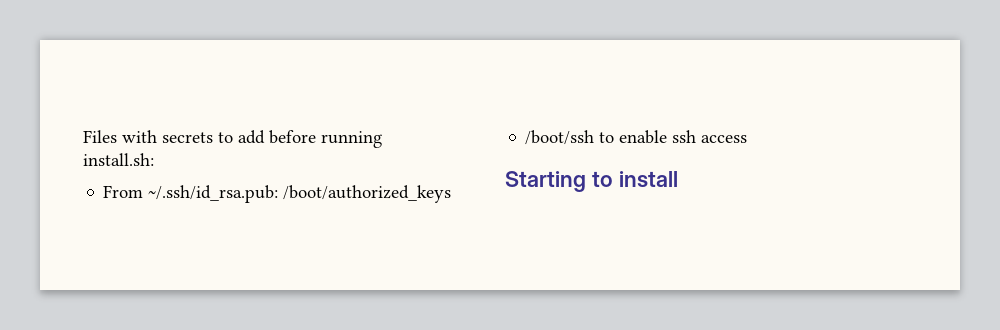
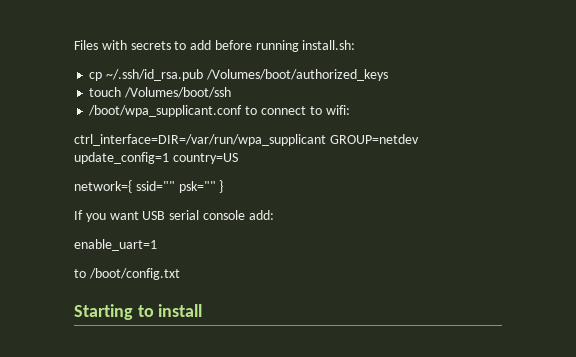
[103,185,452,203] [525,130,748,145] From ~/.ssh/id_rsa.pub: /boot/authorized_keys // /boot/ssh to enable ssh access -> [89,69,388,81] [89,87,232,98] [88,105,350,117] [74,134,419,146] [74,152,238,164] [74,180,224,193] [74,210,274,222] [74,239,157,251] [74,268,180,280] cp ~/.ssh/id_rsa.pub /Volumes/boot/authorized_keys // touch /Volumes/boot/ssh // /boot/wpa_supplicant.conf to connect to wifi: // ctrl_interface=DIR=/var/run/wpa_supplicant GROUP=netdev update_config=1 country=US // network={ ssid="" psk="" } // If you want USB serial console add: // enable_uart=1 // to /boot/config.txt

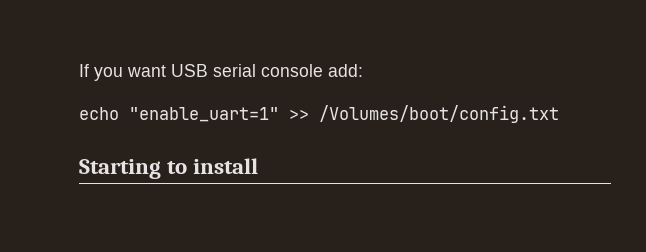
[74,40,356,52] [89,69,388,81] [89,87,232,98] [88,105,350,117] [74,134,419,146] [74,152,238,164] [74,180,224,193] Files with secrets to add before running install.sh: // cp ~/.ssh/id_rsa.pub /Volumes/boot/authorized_keys // touch /Volumes/boot/ssh // /boot/wpa_supplicant.conf to connect to wifi: // ctrl_interface=DIR=/var/run/wpa_supplicant GROUP=netdev update_config=1 country=US // network={ ssid="" psk="" } // -> (79, 70) none
[74,239,157,251] [74,268,180,280] enable_uart=1 // to /boot/config.txt -> [79,105,559,123] echo "enable_uart=1" >> /Volumes/boot/config.txt

